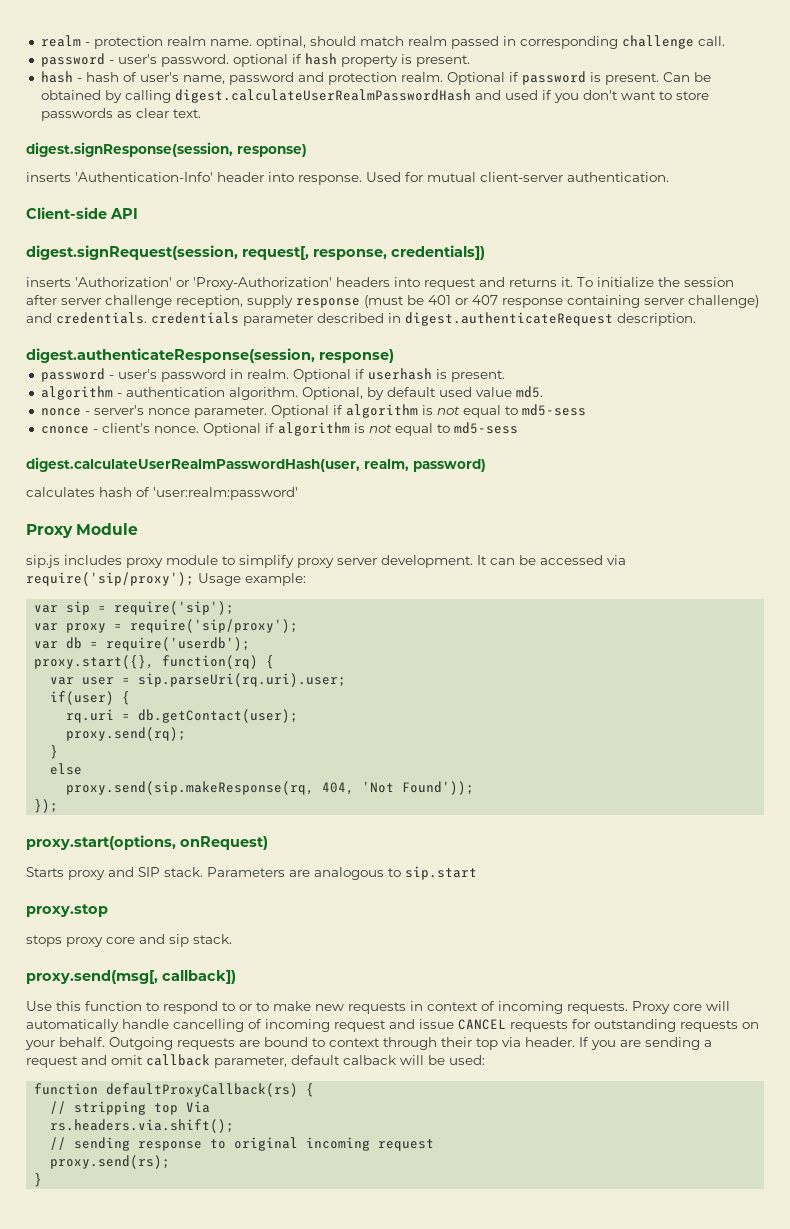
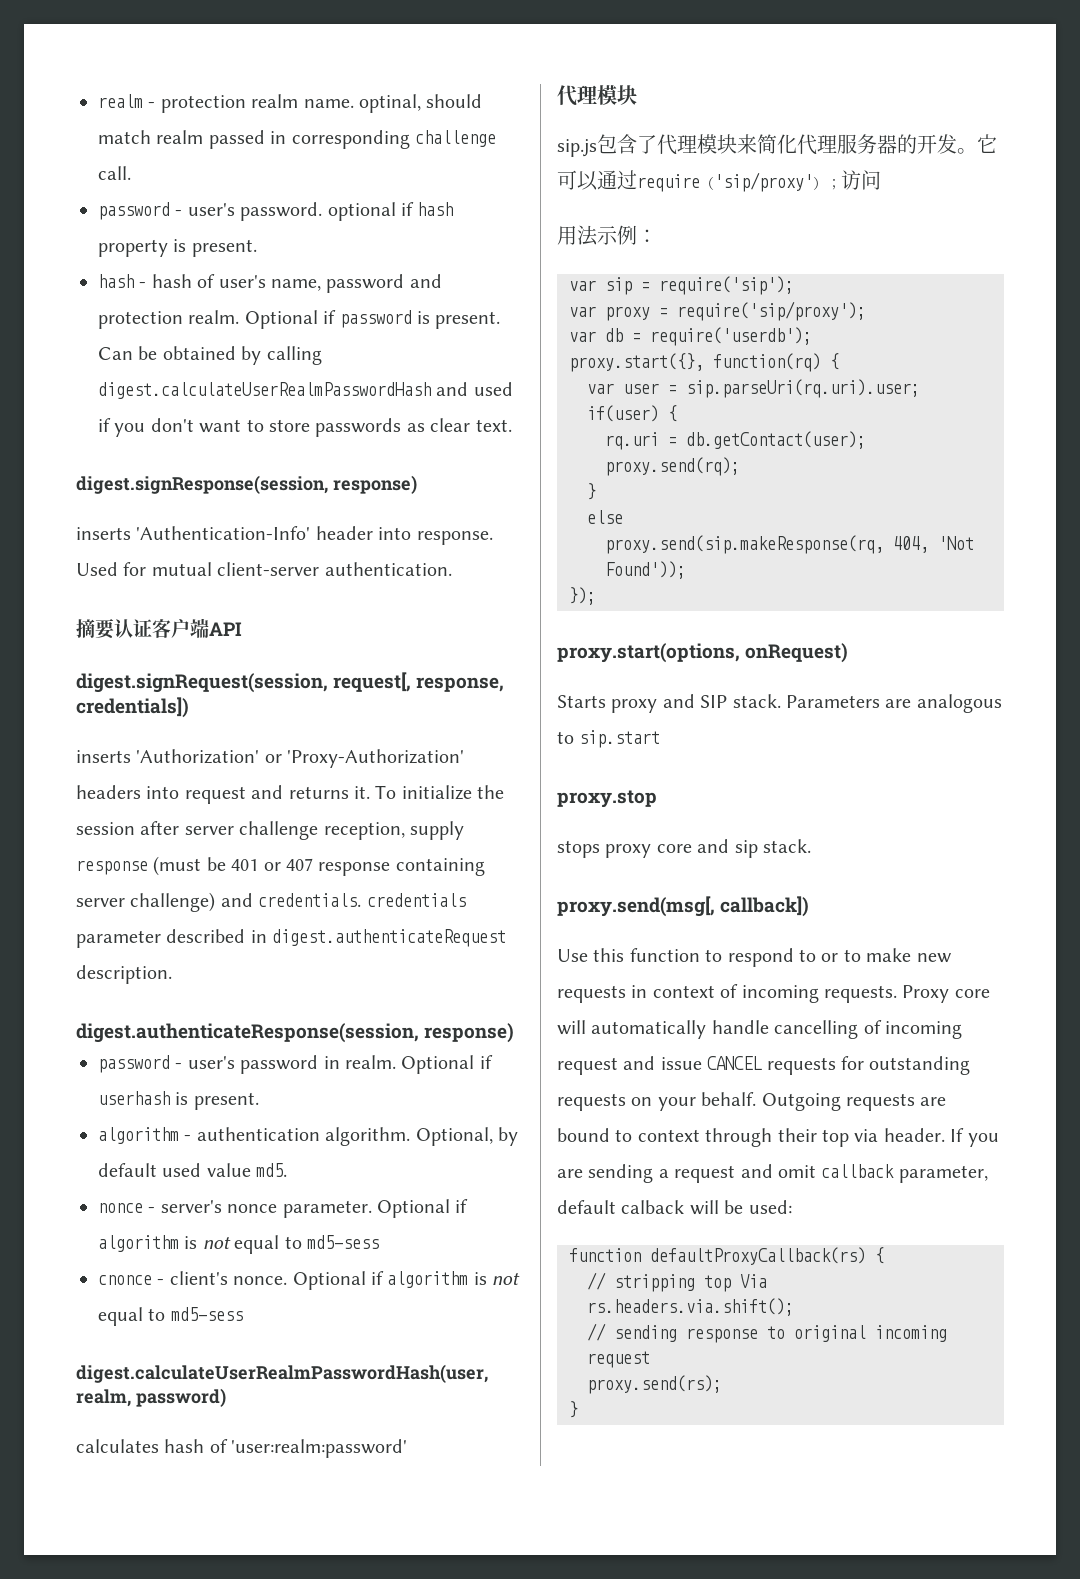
[26,207,107,219] Client-side -> [76,618,209,639] 摘要认证客户端
[26,523,139,538] Proxy Module -> [557,85,637,106] 代理模块
[64,555,626,568] [26,572,306,586] includes proxy module to simplify proxy server development. It can be accessed via require('sip/proxy'); Usage example: -> [597,134,997,155] [557,170,881,192] [557,225,657,246] 包含了代理模块来简化代理服务器的开发。它可以通过require（'sip/proxy'）；访问 // 用法示例：

